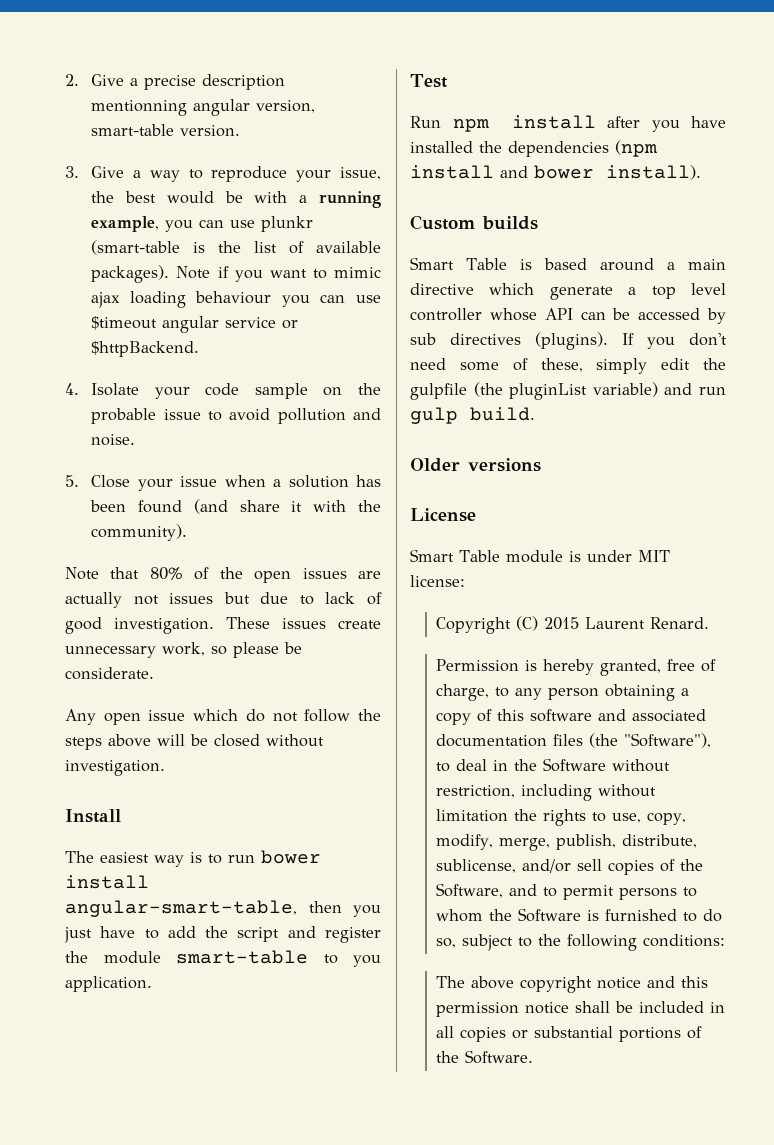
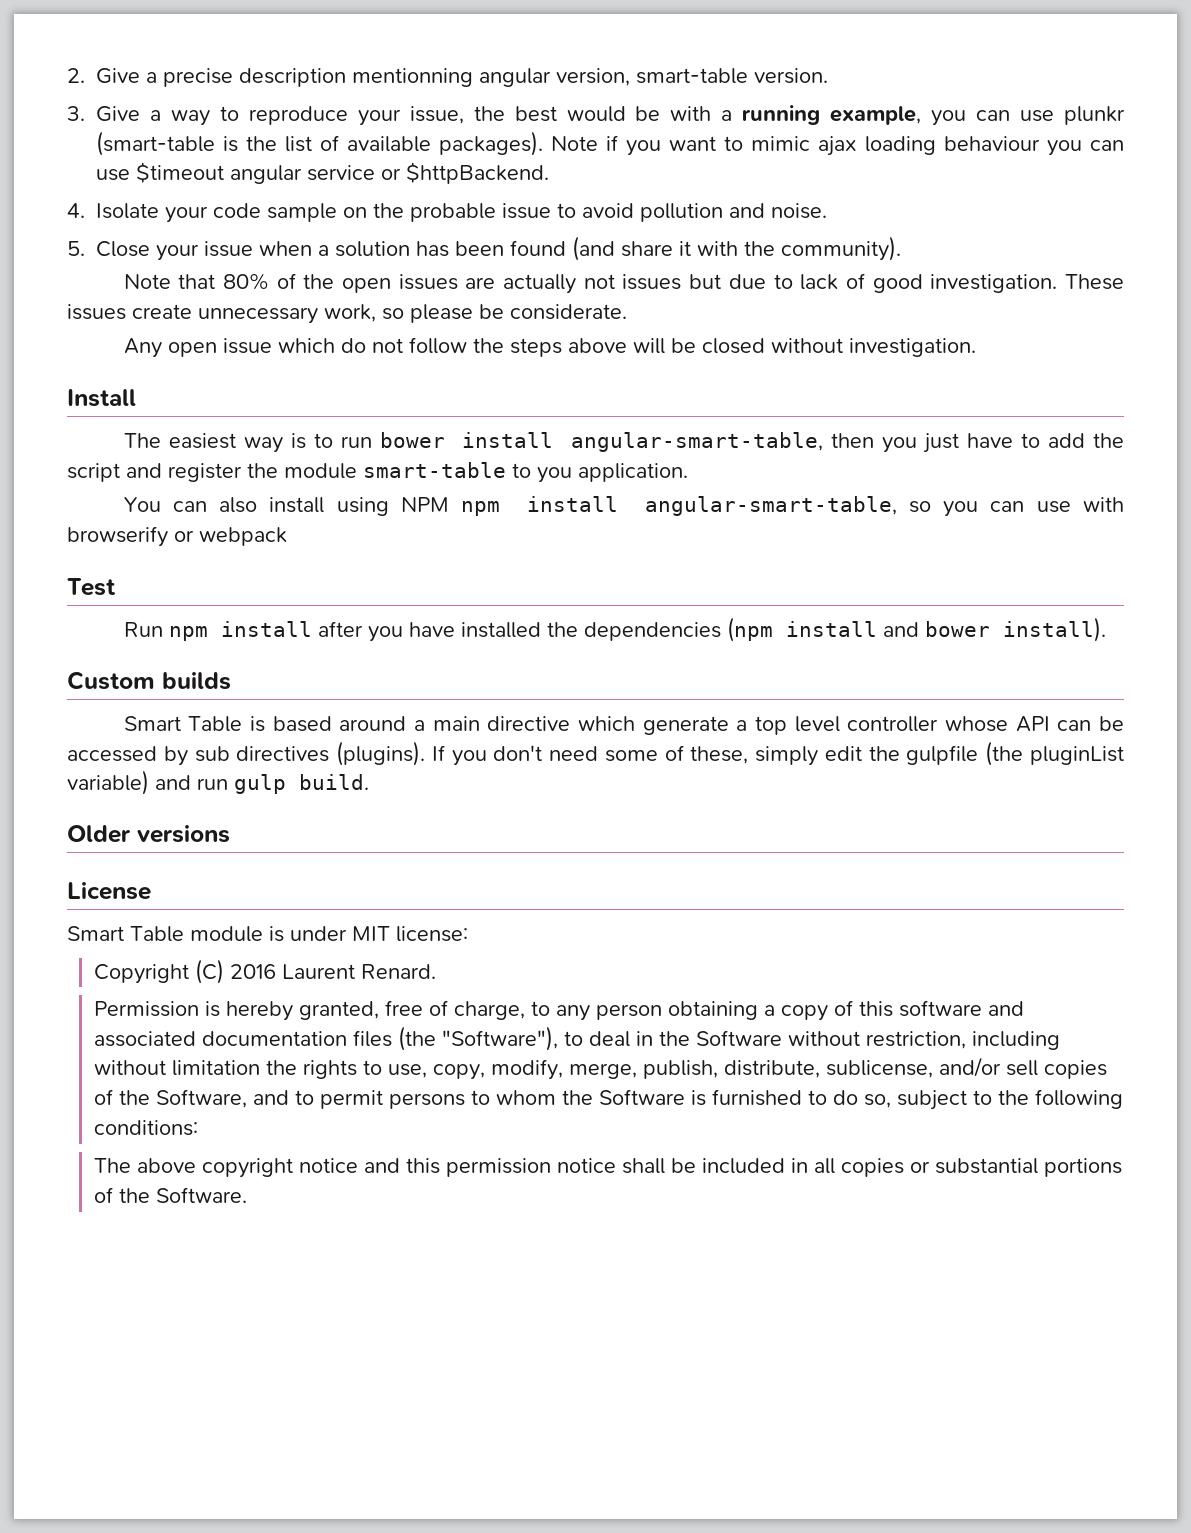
(152, 984) none -> [123,496,1124,517] [67,526,287,547] // You can also install using NPM npm install angular-smart-table, so you can use with browserify or webpack
[544,617,580,630] 2015 -> [230,964,277,979] 2016

